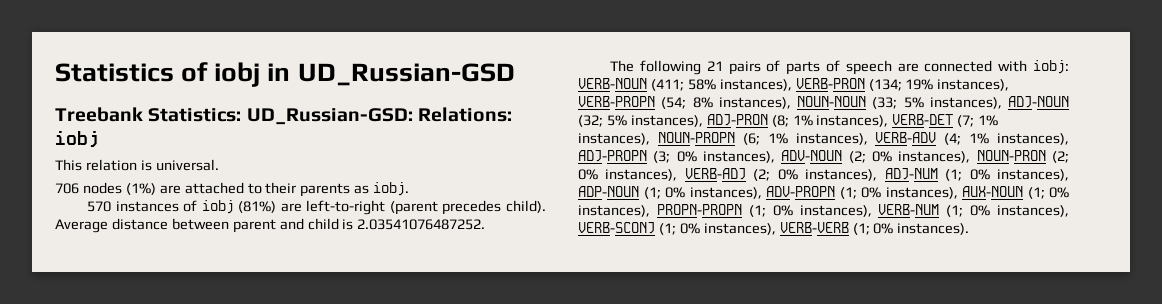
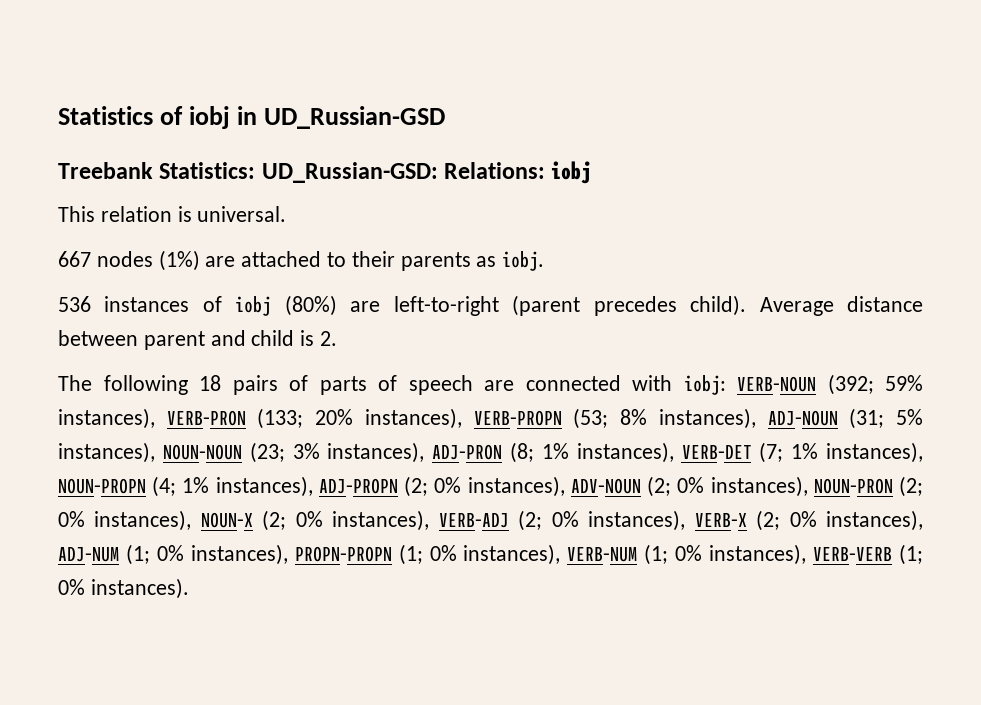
[55,183,79,194] 706 -> [58,251,91,267] 667
[87,201,112,212] 570 -> [58,296,91,312] 536
[238,201,277,213] (81%) -> [284,295,337,316] (80%)
[357,219,486,230] 2.03541076487252. -> [320,331,338,346] 2.
[706,61,723,71] 21 -> [199,375,221,391] 18
[650,78,934,91] (411; 58% instances), VERB-PRON (134; 19% -> [827,374,923,395] [58,408,354,429] (392; 59% instances), VERB-PRON (133; 20%
[661,97,687,109] (54; -> [573,408,609,429] (53;
[797,96,1069,109] [578,115,627,127] NOUN-NOUN (33; 5% instances), ADJ-NOUN (32; 5% -> [767,408,924,429] [58,442,320,463] ADJ-NOUN (31; 5% instances), NOUN-NOUN (23; 3%
[742,132,937,145] (6; 1% instances), VERB-ADV -> (146, 486) none
[653,151,671,163] (3; -> [404,476,429,497] (2;
[684,168,1069,181] [578,186,1023,199] VERB-ADJ (2; 0% instances), ADJ-NUM (1; 0% instances), ADP-NOUN (1; 0% instances), ADV-PROPN (1; 0% instances), AUX-NOUN -> [200,510,923,531] [58,547,119,562] NOUN-X (2; 0% instances), VERB-ADJ (2; 0% instances), VERB-X (2; 0% instances), ADJ-NUM
[578,222,776,235] VERB-SCONJ (1; 0% instances), -> (807, 554) none

